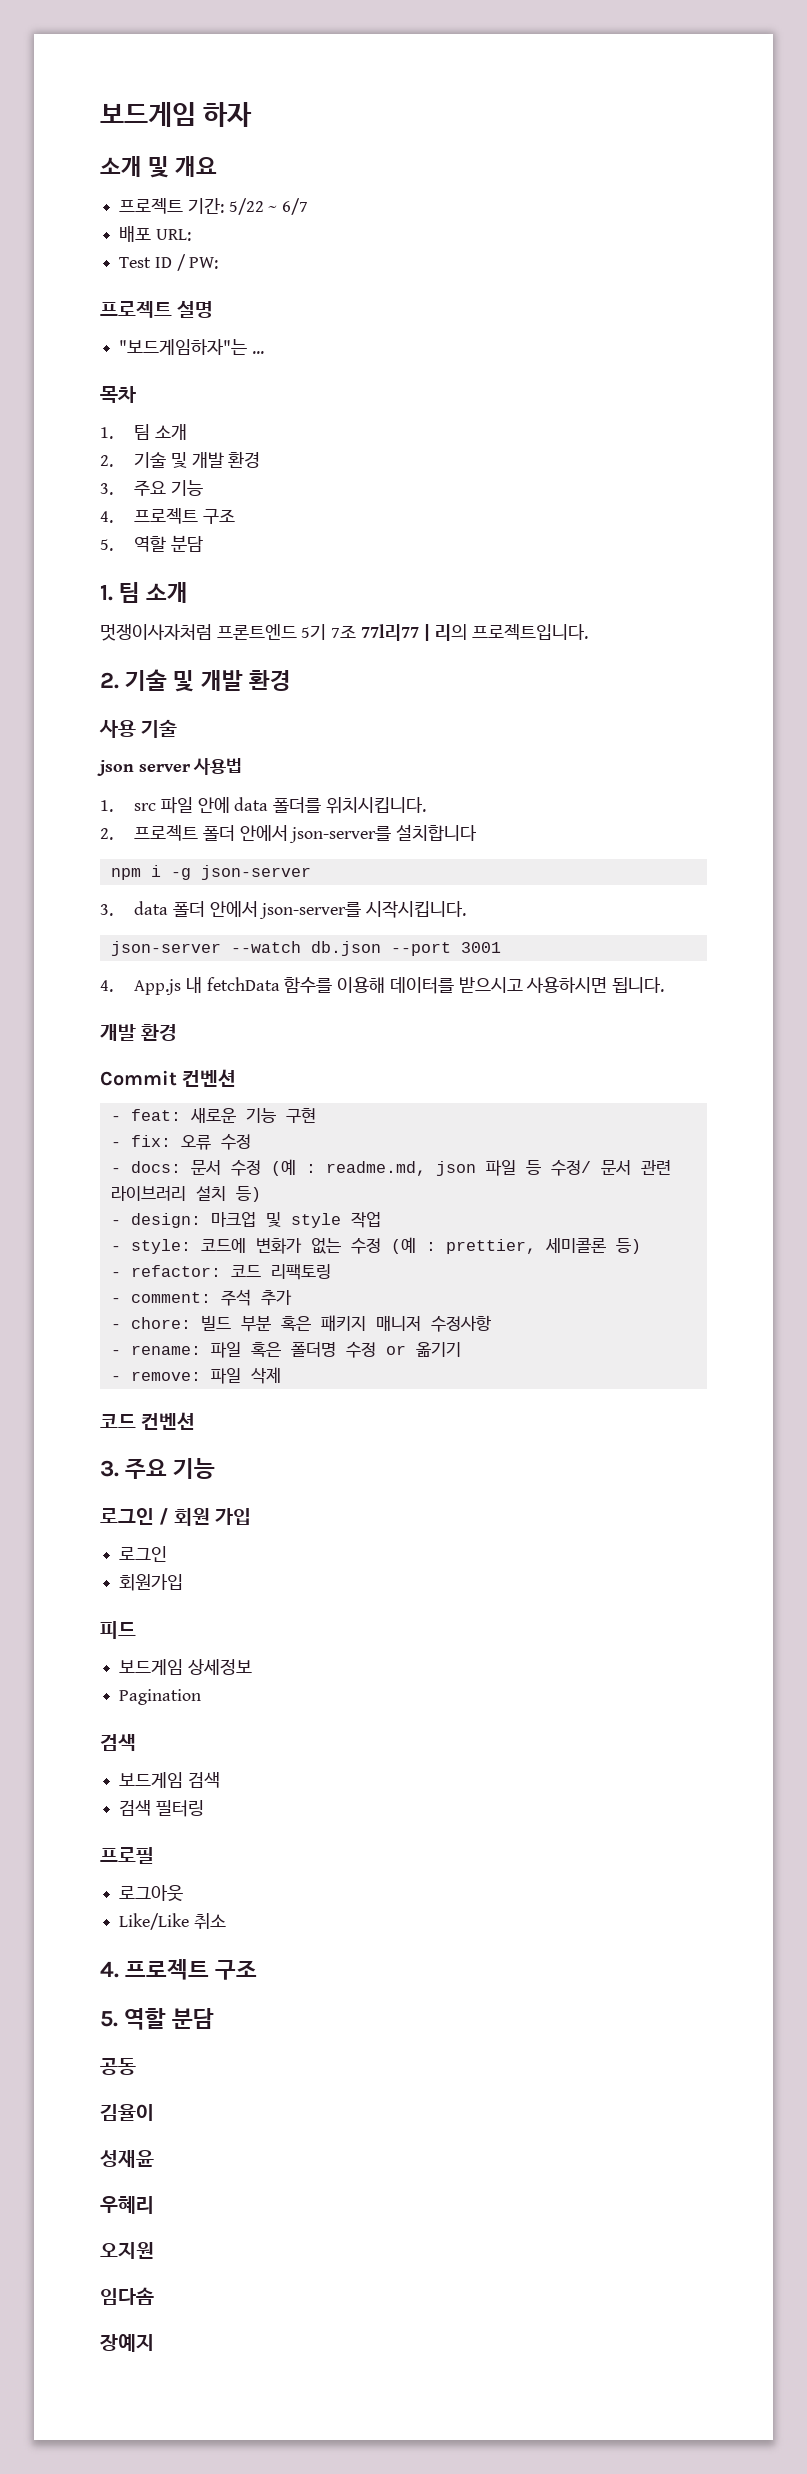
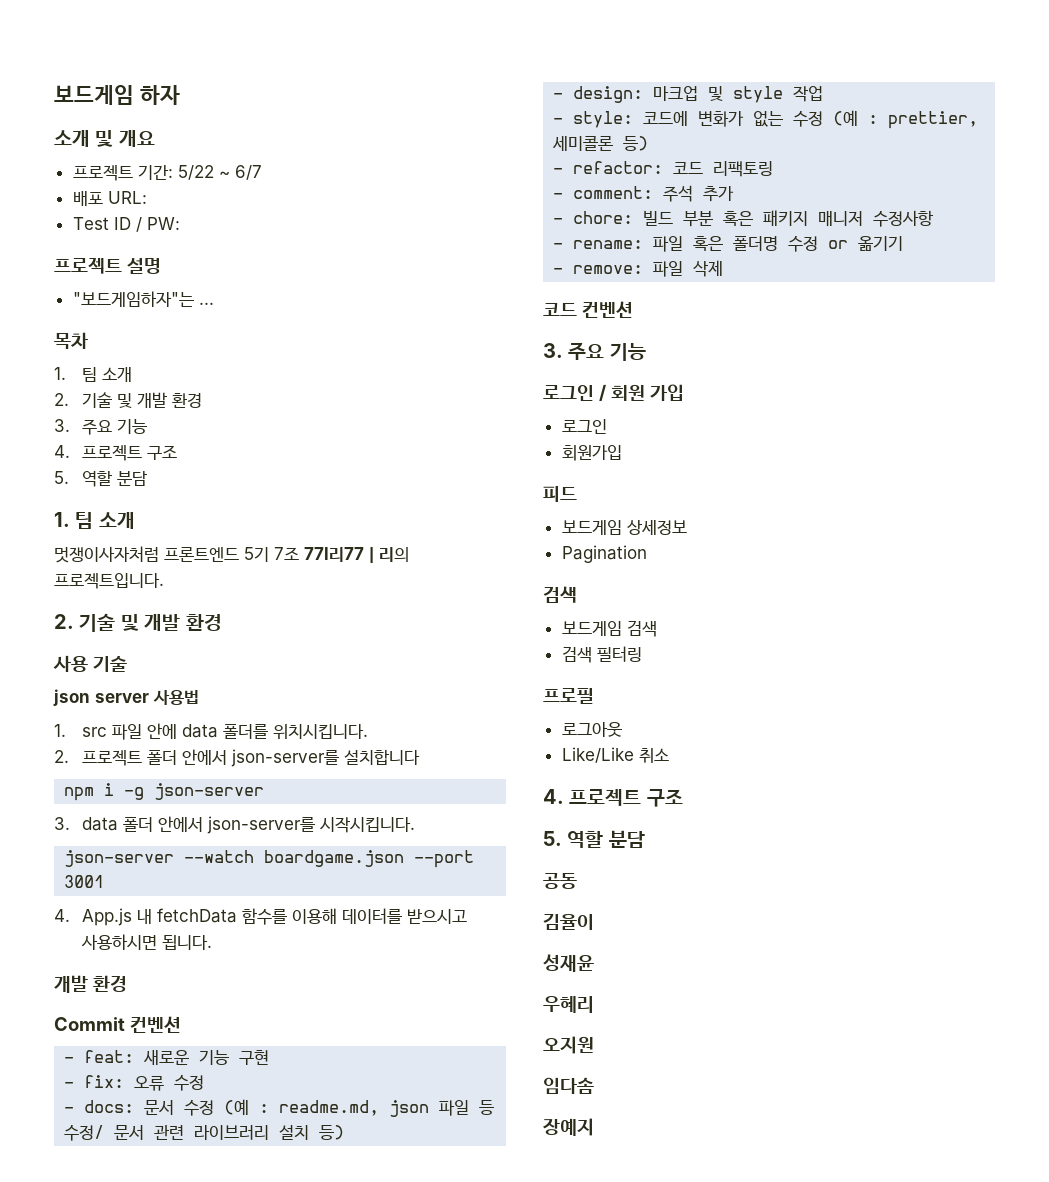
[310,941,381,956] db.json -> [264,850,405,867] boardgame.json

